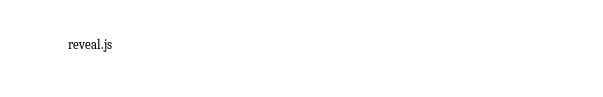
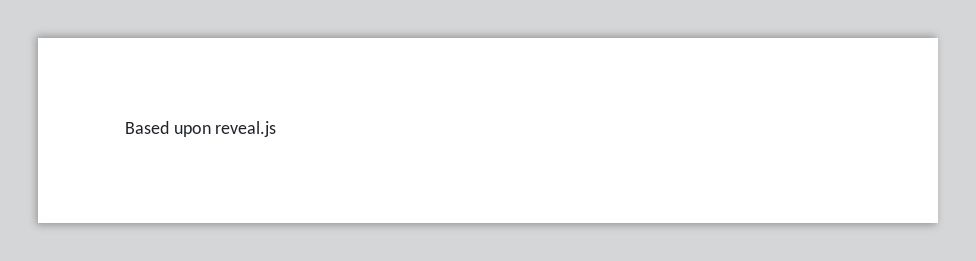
(68, 45) none -> [125,121,211,137] Based upon

